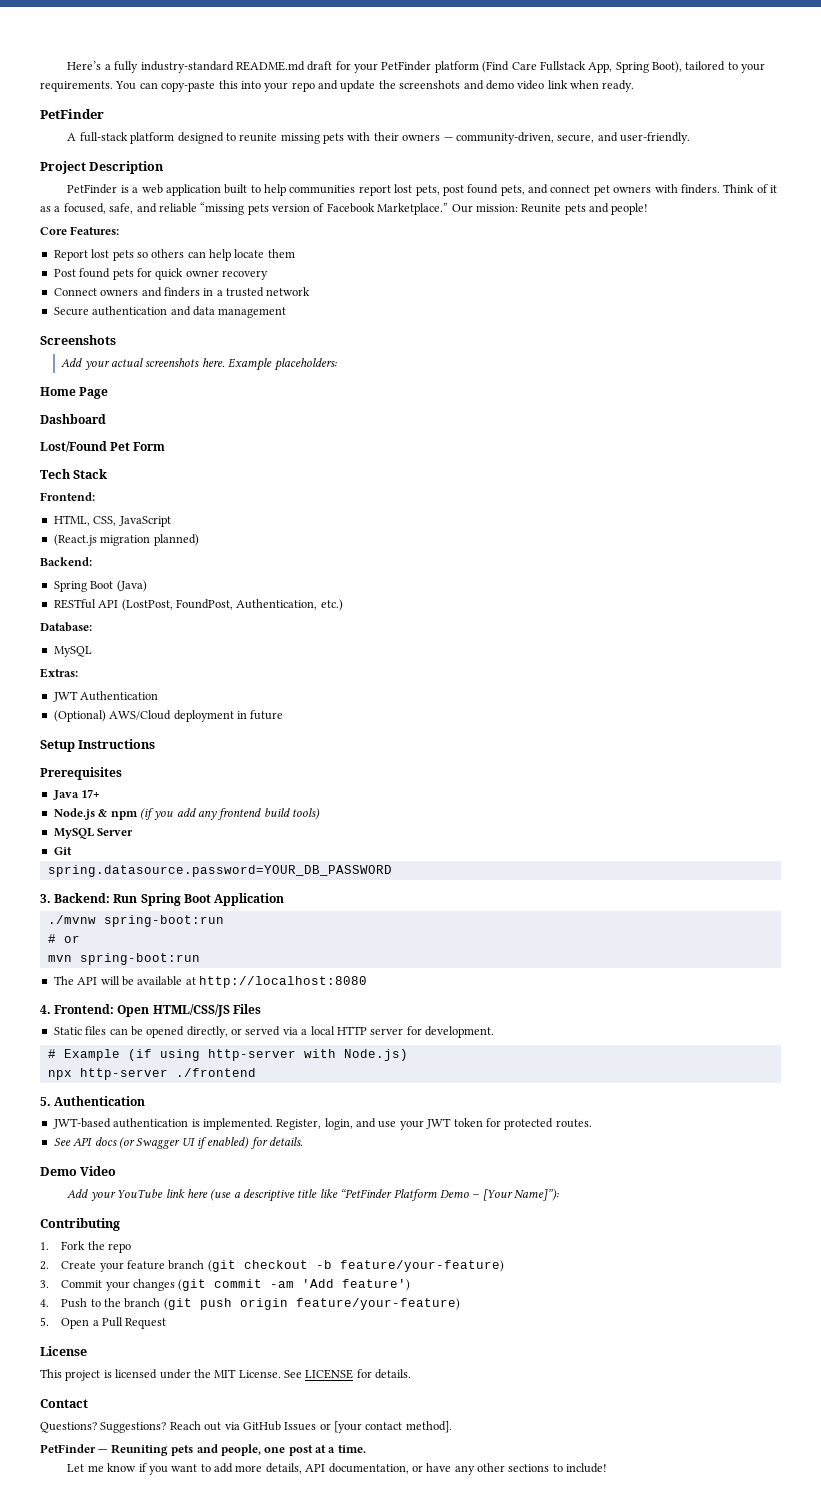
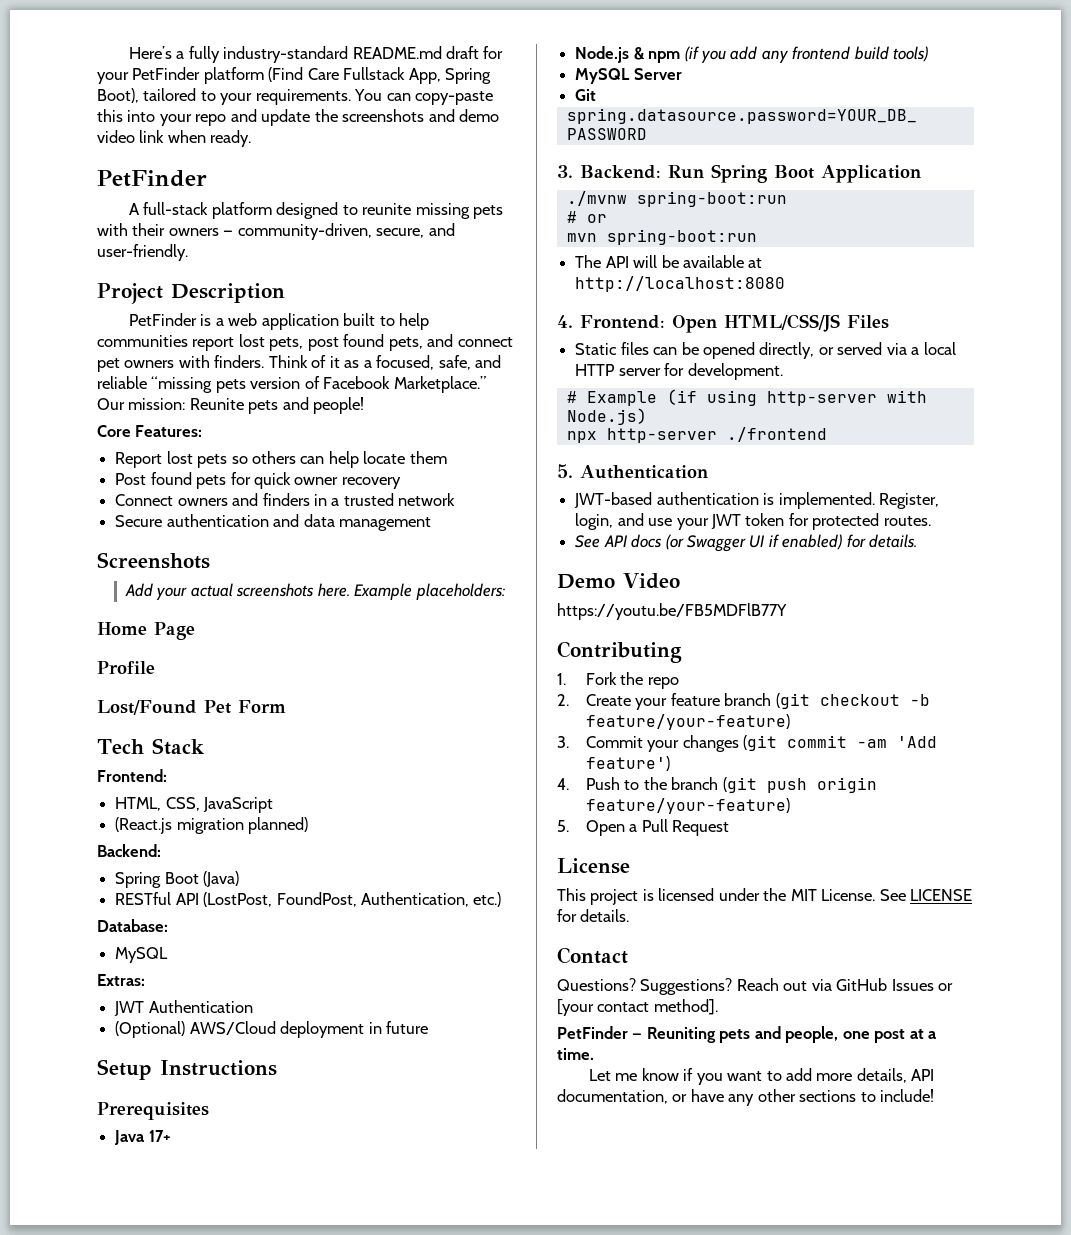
[40,414,106,424] Dashboard -> [97,661,155,674] Profile
[67,1189,560,1202] Add your YouTube link here (use a descriptive title like “PetFinder Platform Demo – [Your Name]”): -> [557,603,787,620] https://youtu.be/FB5MDFlB77Y

